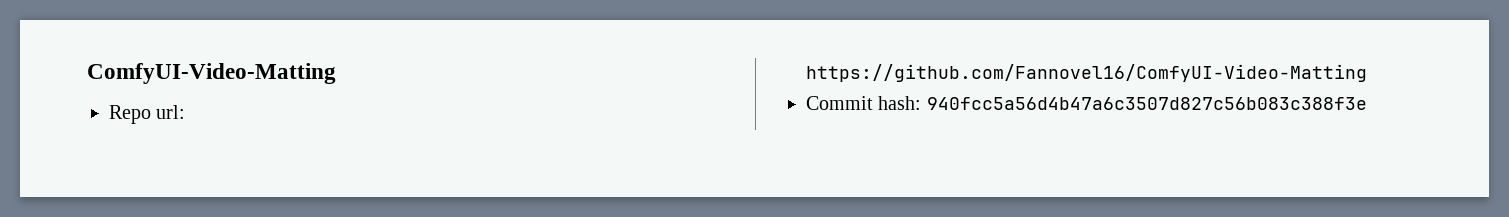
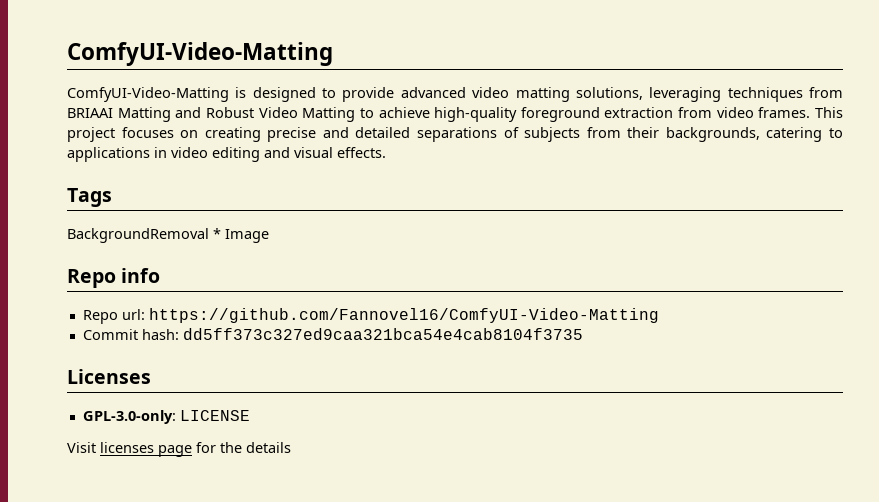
[87,63,336,84] ComfyUI-Video-Matting -> [67,42,333,66] [67,87,844,102] [67,107,843,122] [67,127,843,142] [67,147,386,162] [67,188,112,207] [67,228,269,243] [67,268,161,288] ComfyUI-Video-Matting // ComfyUI-Video-Matting is designed to provide advanced video matting solutions, leveraging techniques from BRIAAI Matting and Robust Video Matting to achieve high-quality foreground extraction from video frames. This project focuses on creating precise and detailed separations of subjects from their backgrounds, catering to applications in video editing and visual effects. // Tags // BackgroundRemoval * Image // Repo info
[926,97,1367,110] 940fcc5a56d4b47a6c3507d827c56b083c388f3e -> [182,328,583,340] [67,369,151,384] [82,410,250,424] [67,442,291,457] dd5ff373c327ed9caa321bca54e4cab8104f3735 // Licenses // GPL-3.0-only: LICENSE // Visit licenses page for the details

